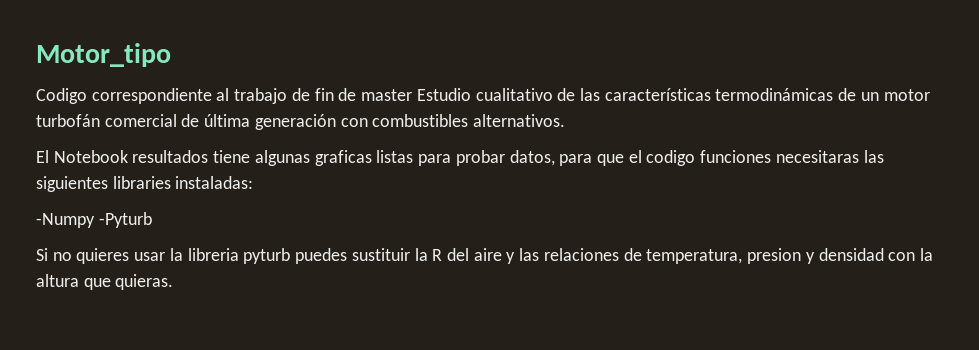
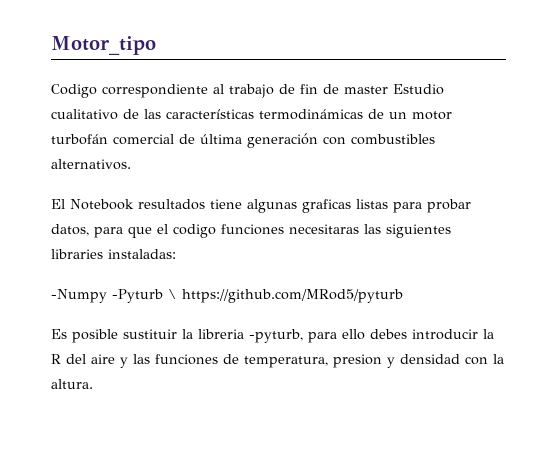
[36,248,410,264] // Si no quieres usar la libreria pyturb puedes sustituir -> [168,289,403,303] [51,329,478,343] \ https://github.com/MRod5/pyturb // Es posible sustituir la libreria -pyturb, para ello debes introducir
[543,248,619,261] relaciones -> [155,354,218,365] funciones
[36,274,174,290] altura que quieras. -> [51,379,93,389] altura.

